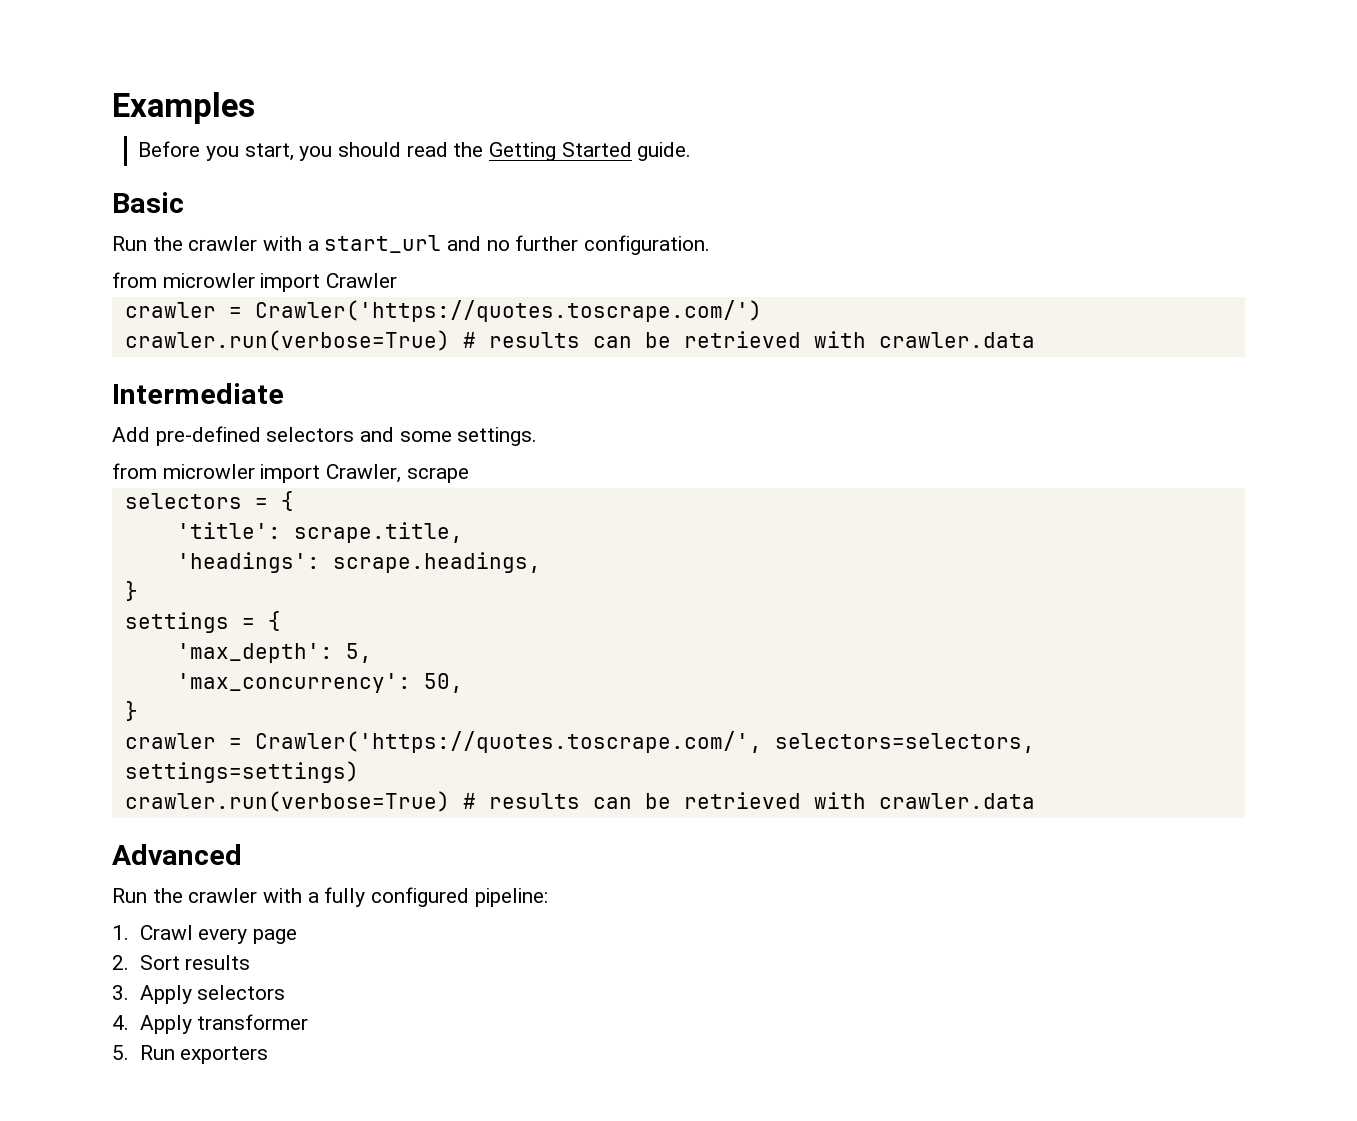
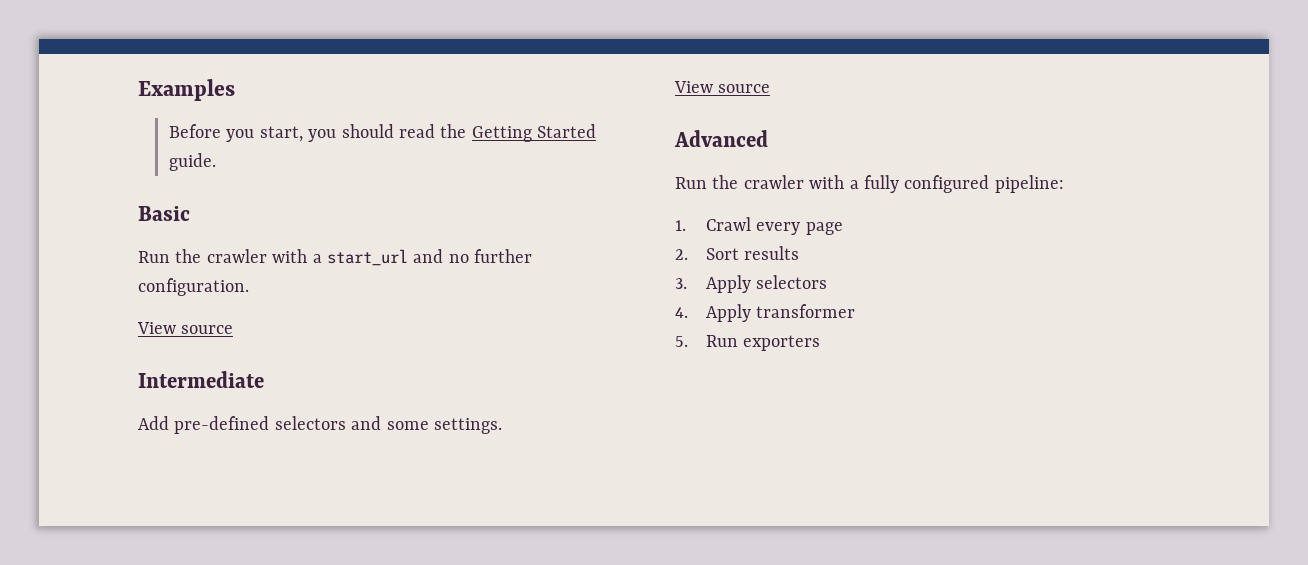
[112,272,398,292] [124,300,762,322] [124,330,1035,351] from microwler import Crawler // crawler = Crawler('https://quotes.toscrape.com/') // crawler.run(verbose=True) # results can be retrieved with crawler.data -> [137,322,234,334] View source
[112,463,469,483] [124,491,294,511] [176,522,463,543] [176,552,541,573] [124,581,138,601] [124,611,281,633] [176,643,372,663] [176,673,463,693] [124,701,138,721] [124,731,1035,753] [124,761,359,783] [124,791,1035,812] from microwler import Crawler, scrape // selectors = { // 'title': scrape.title, // 'headings': scrape.headings, // } // settings = { // 'max_depth': 5, // 'max_concurrency': 50, // } // crawler = Crawler('https://quotes.toscrape.com/', selectors=selectors, settings=settings) // crawler.run(verbose=True) # results can be retrieved with crawler.data -> [674,81,771,93] View source

